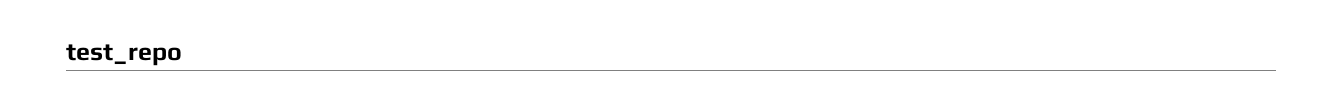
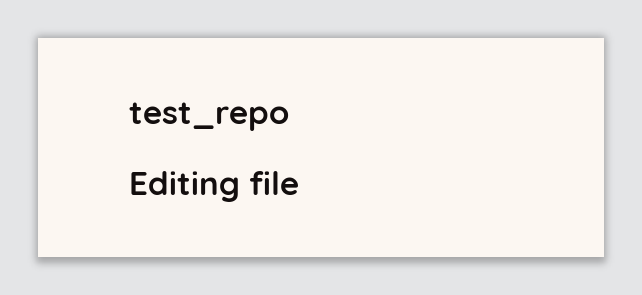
(182, 55) none -> [129,171,299,202] // Editing file

